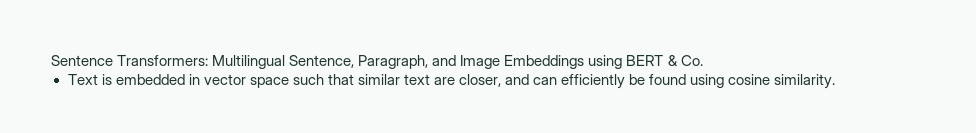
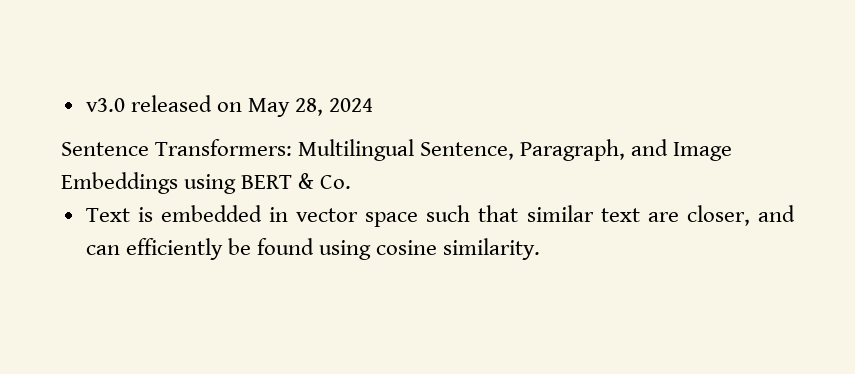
(51, 60) none -> [85,95,374,117] v3.0 released on May 28, 2024 //

